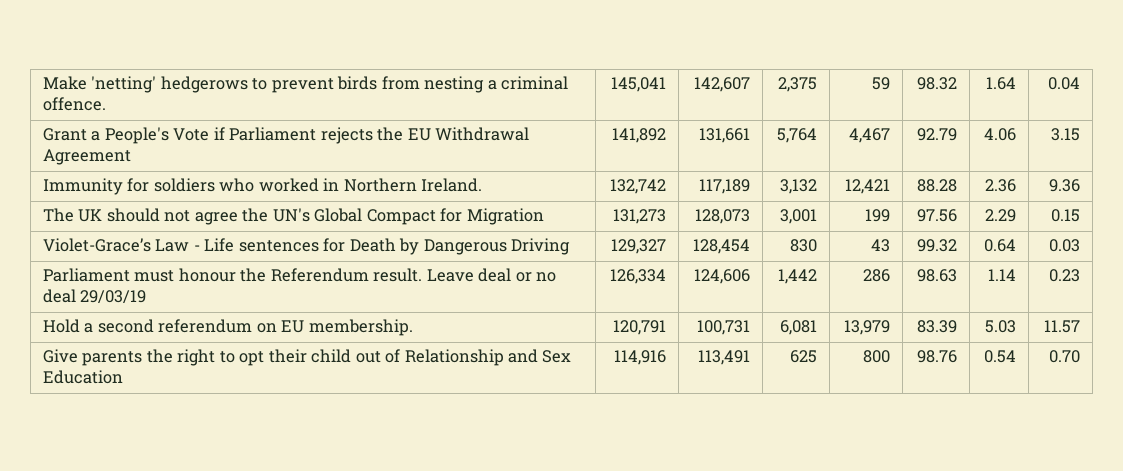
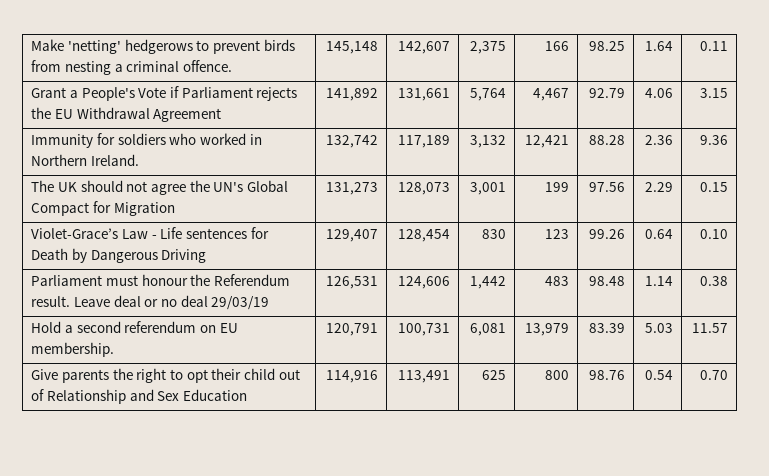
[610,77,666,92] 145,041 -> [325,41,378,54] 145,148
[871,77,890,90] [916,77,957,90] 59 | 98.32 -> [544,41,569,51] [588,41,625,51] 166 | 98.25
[1047,77,1080,90] 0.04 -> [699,41,728,51] 0.11
[610,239,666,254] 129,327 -> [325,229,378,242] 129,407
[870,239,890,252] [916,239,957,252] 43 | 99.32 -> [544,229,569,239] [588,229,625,239] 123 | 99.26
[1048,239,1080,252] 0.03 -> [699,229,728,239] 0.10
[609,269,666,284] 126,334 -> [325,276,378,289] 126,531
[862,269,890,282] [916,269,957,282] 286 | 98.63 -> [544,276,569,286] [588,276,625,286] 483 | 98.48
[1048,269,1080,282] 0.23 -> [699,276,728,286] 0.38

